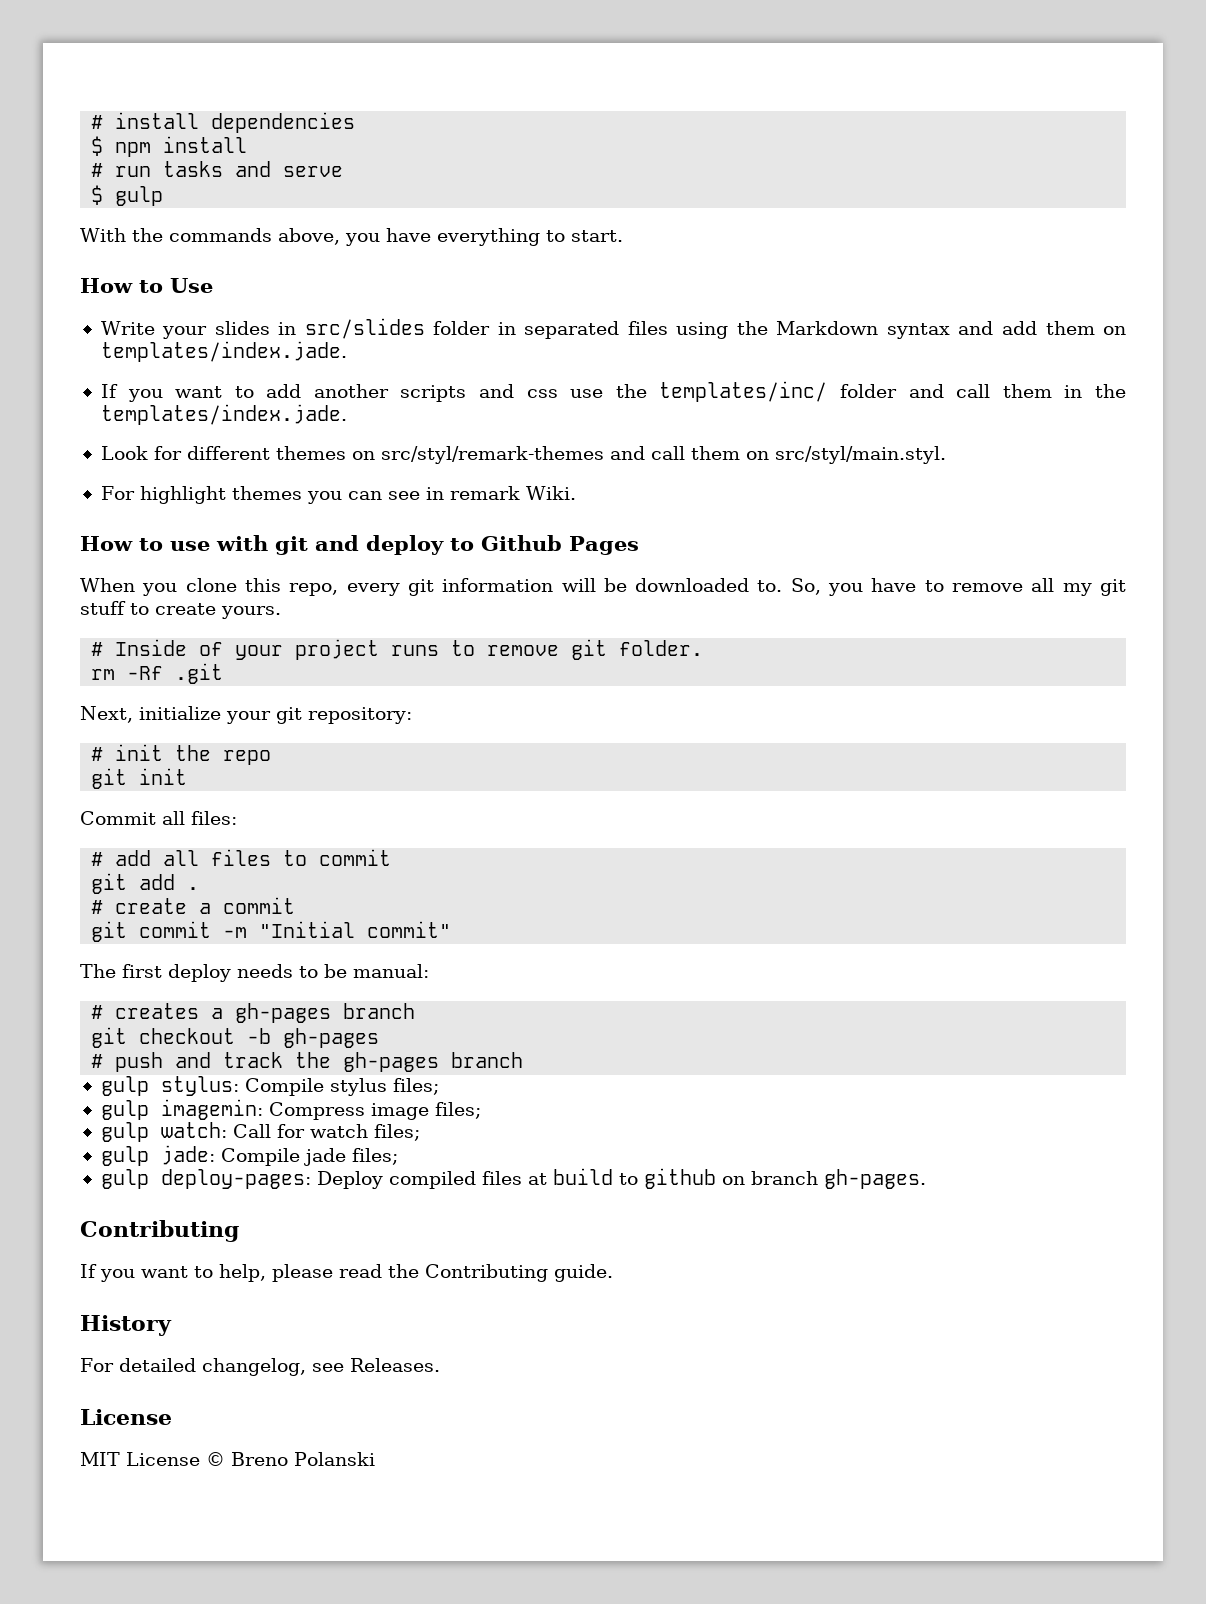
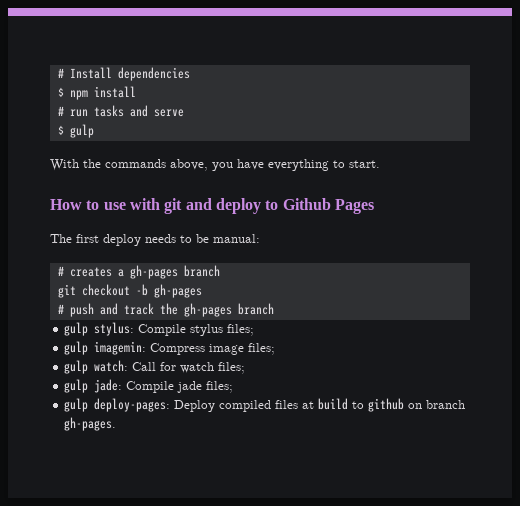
[91,112,200,129] # install -> [57,67,112,79] # Install
[80,278,213,293] [100,318,1127,339] [100,341,347,362] [100,381,1126,402] [100,404,347,425] [100,446,946,464] [100,486,576,504] // How to Use // Write your slides in src/slides folder in separated files using the Markdown syntax and add them on templates/index.jade. // If you want to add another scripts and css use the templates/inc/ folder and call them in the templates/index.jade. // Look for different themes on src/styl/remark-themes and call them on src/styl/main.styl. // For highlight themes you can see in remark Wiki. -> (380, 164) none
[80,578,1126,596] [80,601,281,619] [91,639,704,660] [91,663,224,684] [80,706,412,724] [91,744,272,765] [91,768,188,789] [80,811,237,825] [91,849,392,866] [91,873,200,894] [91,897,296,914] [91,921,452,942] // When you clone this repo, every git information will be downloaded to. So, you have to remove all my git stuff to create yours. // # Inside of your project runs to remove git folder. // rm -Rf .git // Next, initialize your git repository: // # init the repo // git init // Commit all files: // # add all files to commit // git add . // # create a commit // git commit -m "Initial commit" -> (374, 206) none
[80,1220,239,1242] [80,1264,613,1282] [80,1315,172,1336] [80,1358,440,1376] [80,1409,172,1425] [80,1452,375,1466] // Contributing // If you want to help, please read the Contributing guide. // History // For detailed changelog, see Releases. // License // MIT License © Breno Polanski -> (117, 424) none

